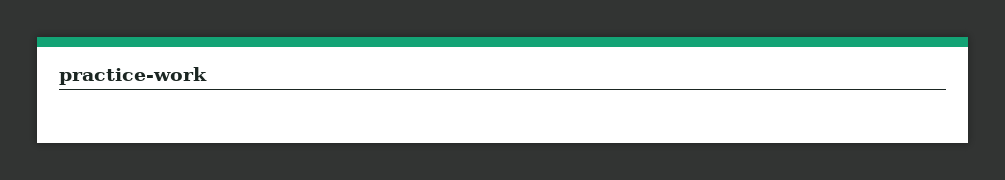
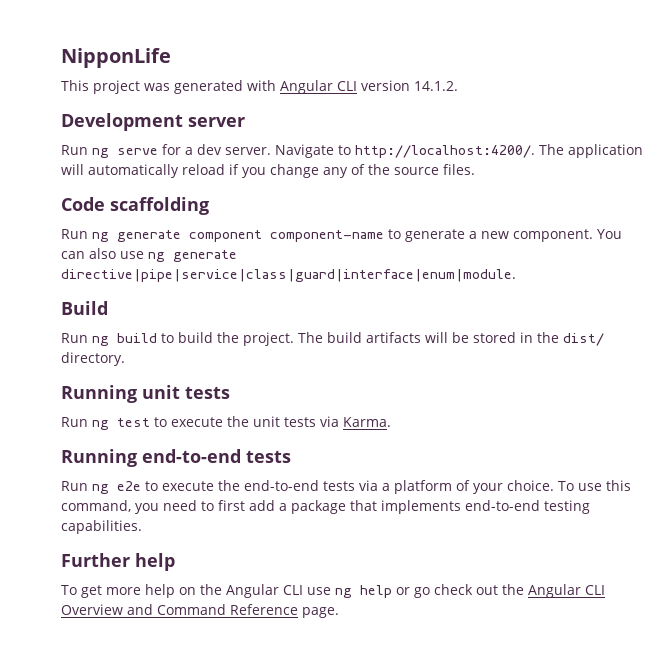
[59,67,207,85] practice-work -> [61,48,171,68] [61,80,458,94] [61,113,245,131] [61,144,643,158] [61,164,475,178] [61,197,209,215] [61,229,622,242] [61,248,237,262] [61,269,516,282] [61,301,108,315] [61,332,604,346] [61,352,125,366] [61,385,230,403] [61,416,391,430] [61,449,291,467] [61,480,631,494] [61,500,590,514] [61,520,142,534] [61,553,175,571] [61,584,605,598] [61,604,339,618] NipponLife // This project was generated with Angular CLI version 14.1.2. // Development server // Run ng serve for a dev server. Navigate to http://localhost:4200/. The application will automatically reload if you change any of the source files. // Code scaffolding // Run ng generate component component-name to generate a new component. You can also use ng generate directive|pipe|service|class|guard|interface|enum|module. // Build // Run ng build to build the project. The build artifacts will be stored in the dist/ directory. // Running unit tests // Run ng test to execute the unit tests via Karma. // Running end-to-end tests // Run ng e2e to execute the end-to-end tests via a platform of your choice. To use this command, you need to first add a package that implements end-to-end testing capabilities. // Further help // To get more help on the Angular CLI use ng help or go check out the Angular CLI Overview and Command Reference page.

